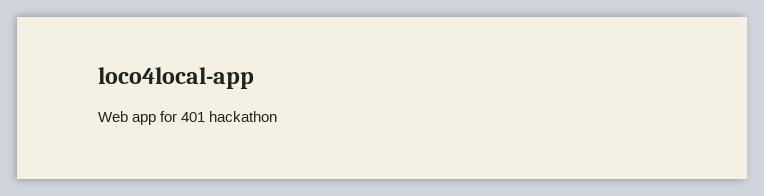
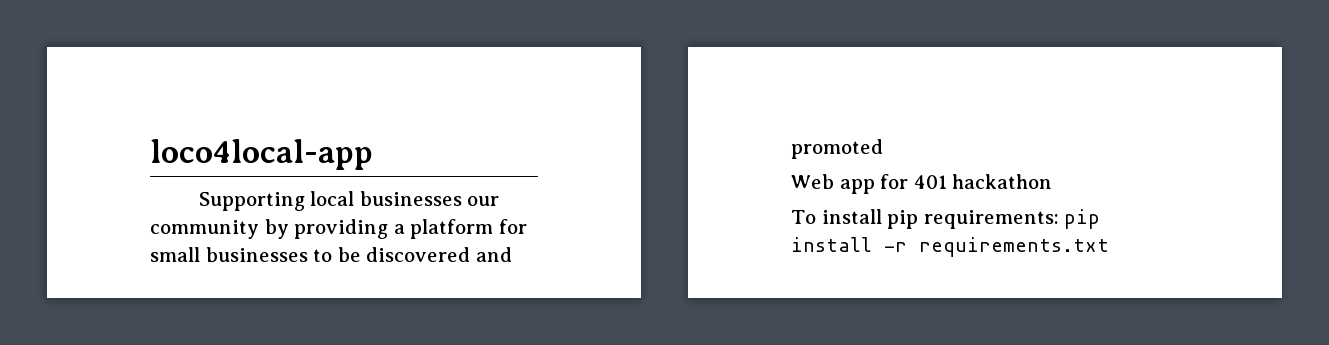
(254, 78) none -> [198,191,500,211] [150,219,527,239] [150,247,512,262] [791,139,883,159] // Supporting local businesses our community by providing a platform for small businesses to be discovered and promoted
(278, 116) none -> [791,209,1101,229] [791,237,1109,257] // To install pip requirements: pip install -r requirements.txt

